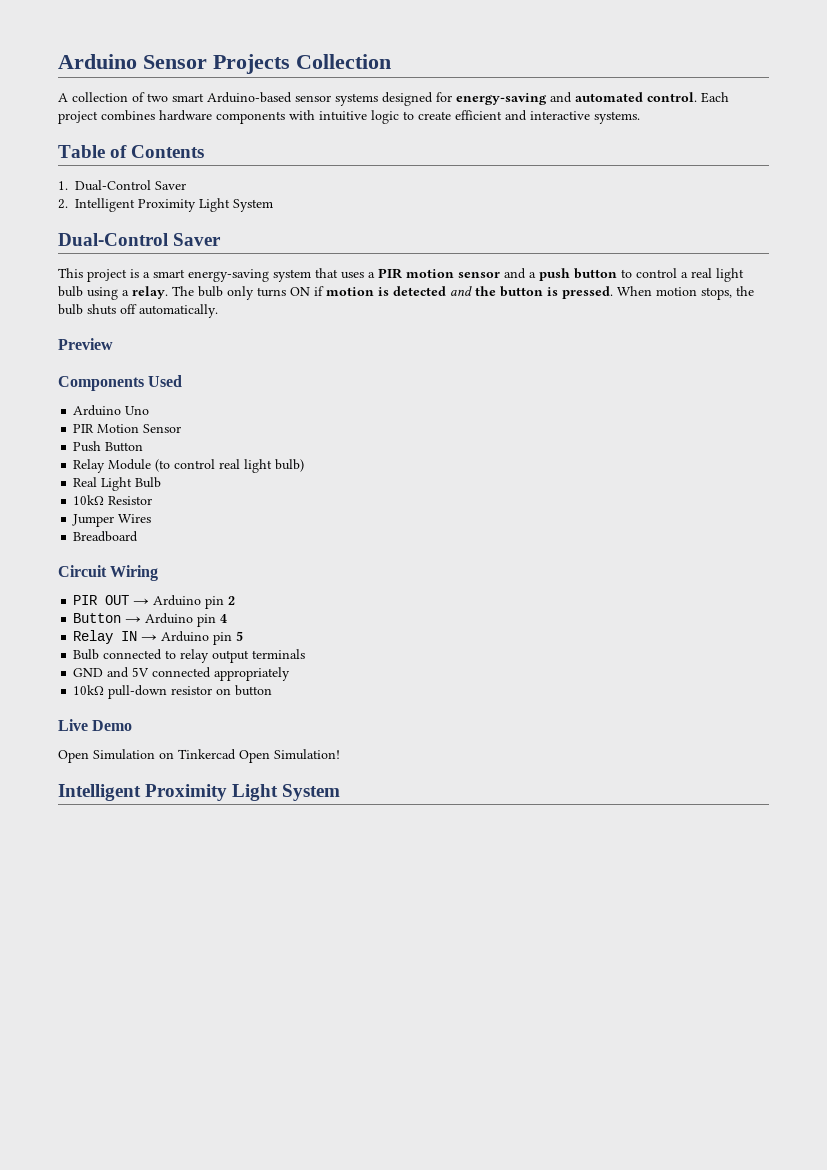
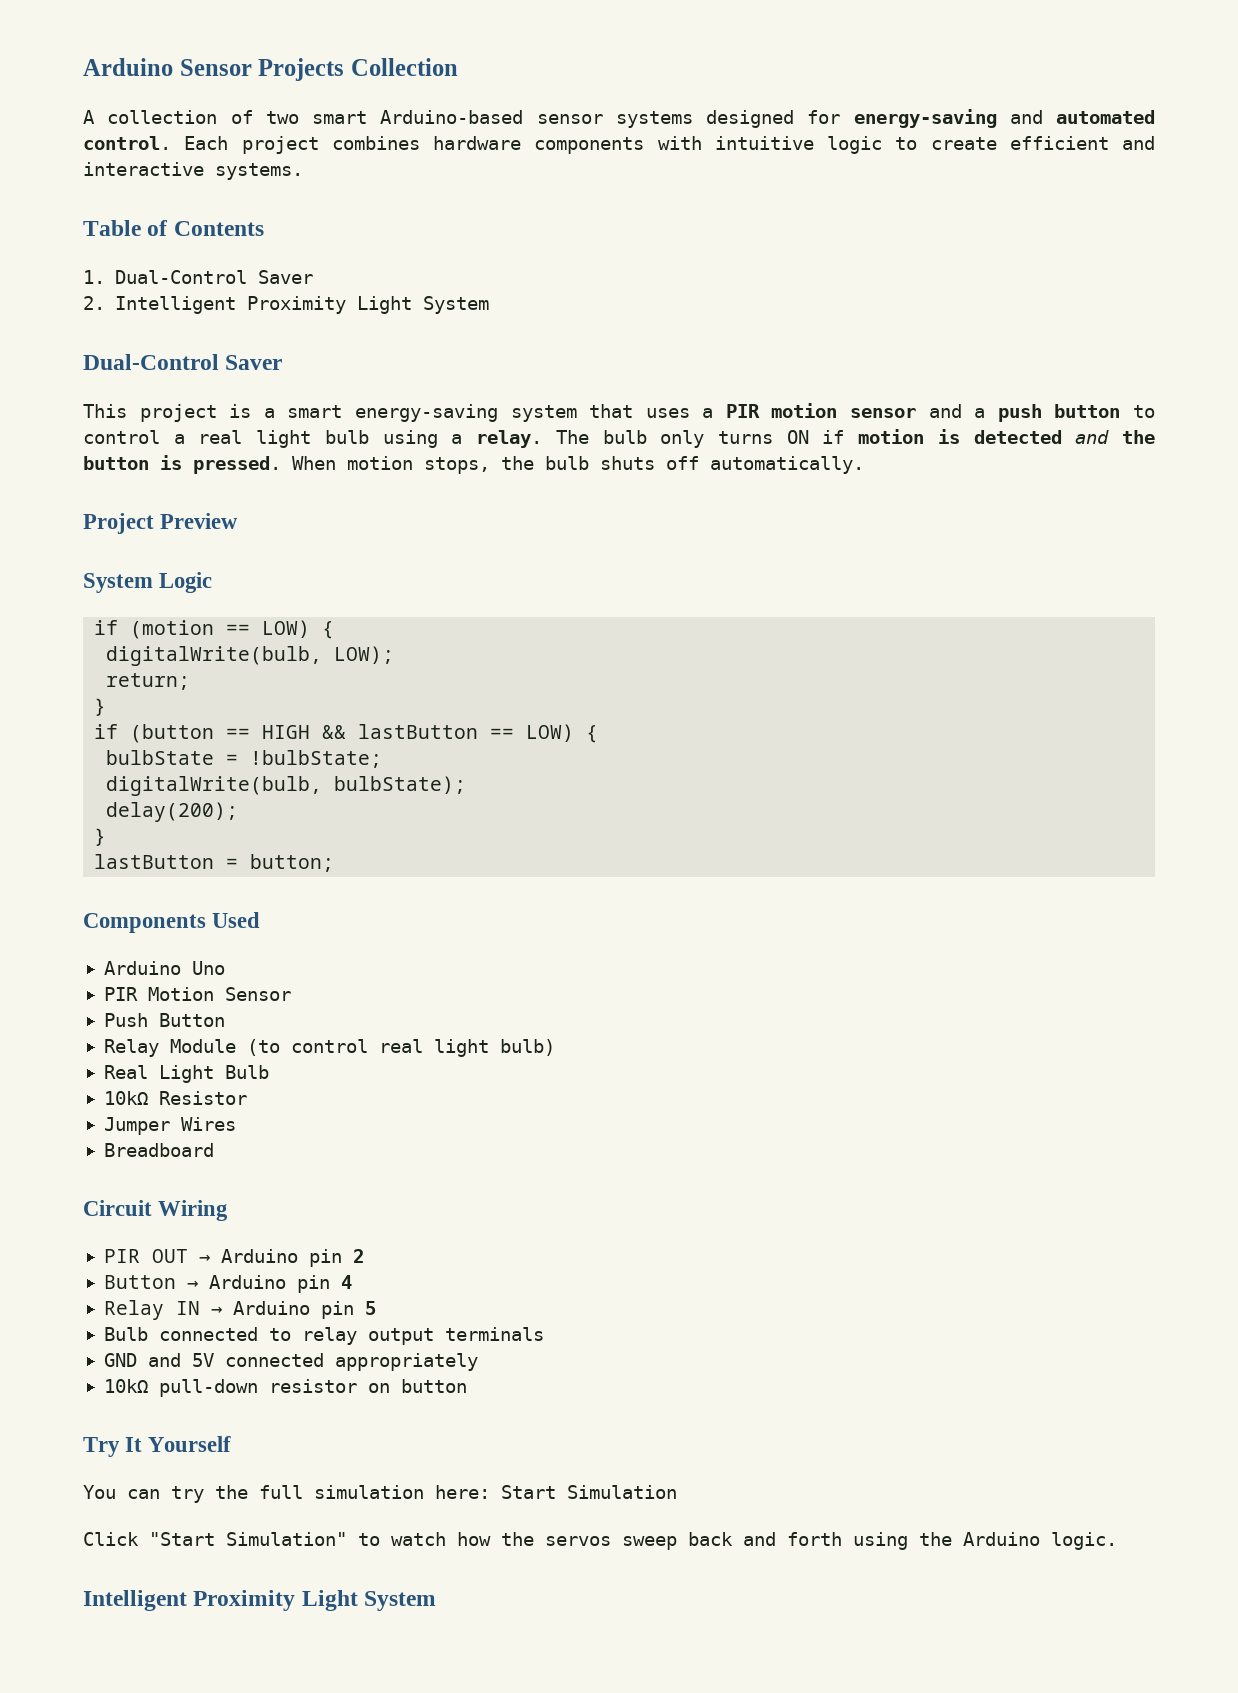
(218, 311) none -> [83,513,154,534] Project
(113, 344) none -> [83,572,213,593] [94,620,335,639] [106,646,395,666] [106,673,191,690] [94,698,107,716] [94,724,599,743] [106,750,383,768] [106,776,467,796] [106,802,239,822] [94,828,107,846] [94,854,335,872] // System Logic // if (motion == LOW) { // digitalWrite(bulb, LOW); // return; // } // if (button == HIGH && lastButton == LOW) { // bulbState = !bulbState; // digitalWrite(bulb, bulbState); // delay(200); // } // lastButton = button;
[58,719,133,731] [58,749,340,763] Live Demo // Open Simulation on Tinkercad Open Simulation! -> [83,1436,232,1457] [83,1485,677,1503] [83,1532,1117,1550] Try It Yourself // You can try the full simulation here: Start Simulation // Click "Start Simulation" to watch how the servos sweep back and forth using the Arduino logic.

